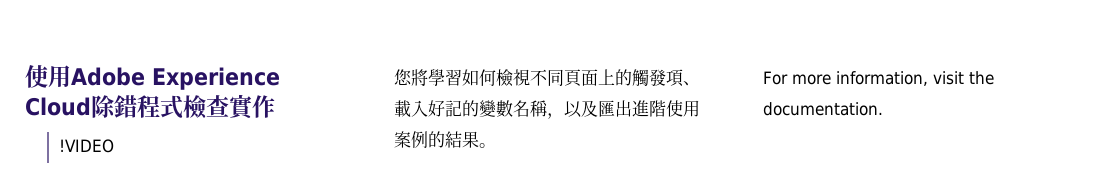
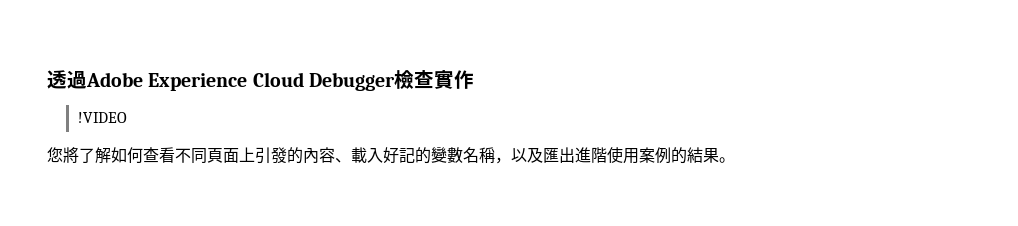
[25,65,71,88] 使用 -> [47,70,87,89] 透過
[91,95,183,119] 除錯程式 -> [308,72,395,91] Debugger
[428,69,683,87] 學習如何檢視不同頁面上的觸發項 -> [79,147,335,164] 了解如何查看不同頁面上引發的內容
[763,71,994,86] [763,102,883,116] // For more information, visit the documentation. -> (735, 160) none

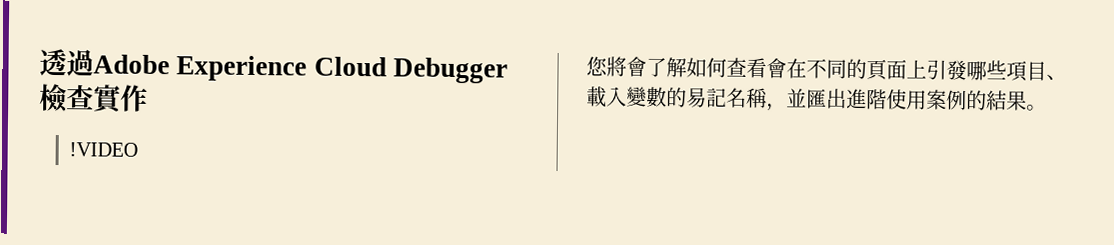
(79, 155) none -> [626,56,647,77] 會
[175,146,543,164] 不同頁面上引發的內容、載入好記的變數名稱，以及 -> [766,58,1067,82] [586,86,807,112] 會在不同的頁面上引發哪些項目、載入變數的易記名稱，並

